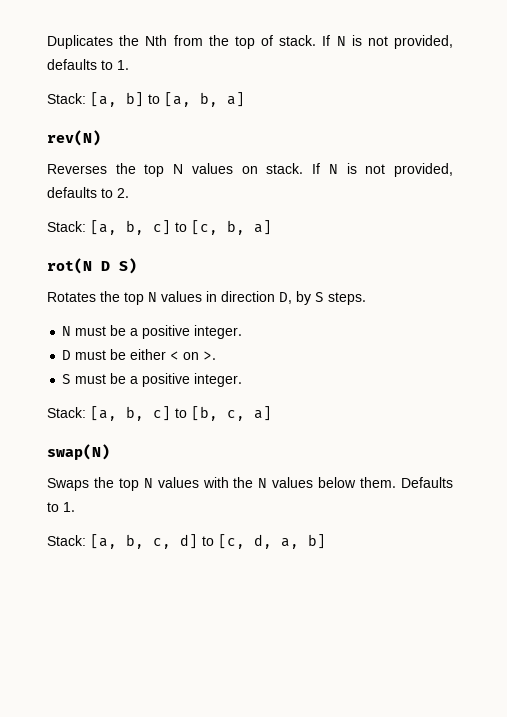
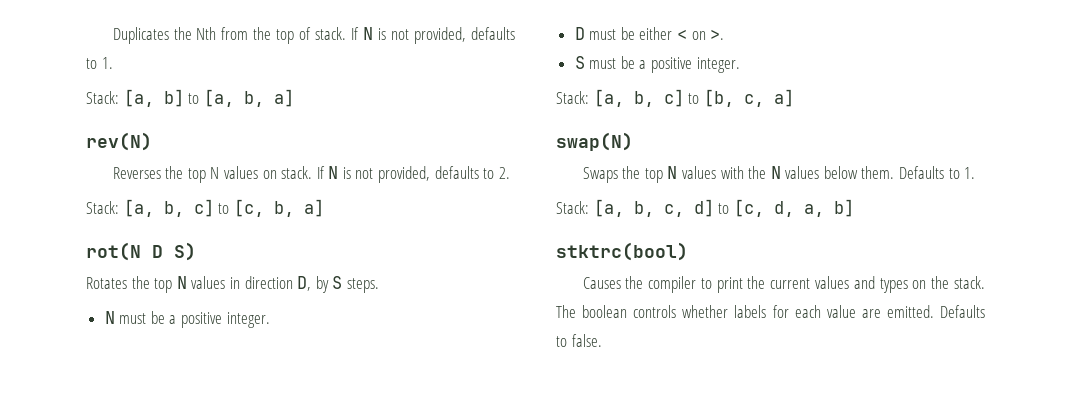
(326, 541) none -> [556,242,688,261] [582,276,985,293] [556,305,985,318] [556,334,602,347] // stktrc(bool) // Causes the compiler to print the current values and types on the stack. The boolean controls whether labels for each value are emitted. Defaults to false.

